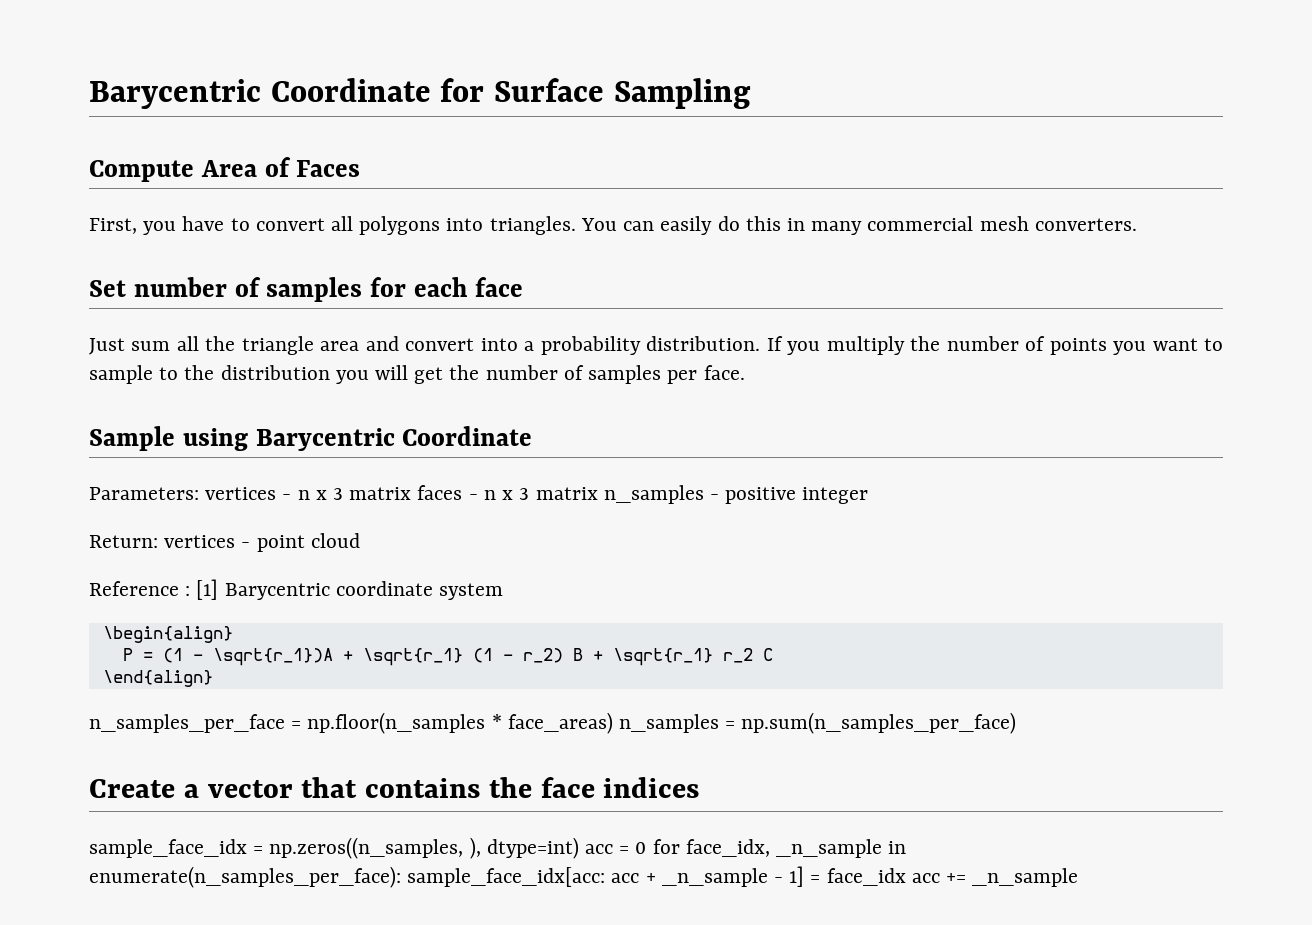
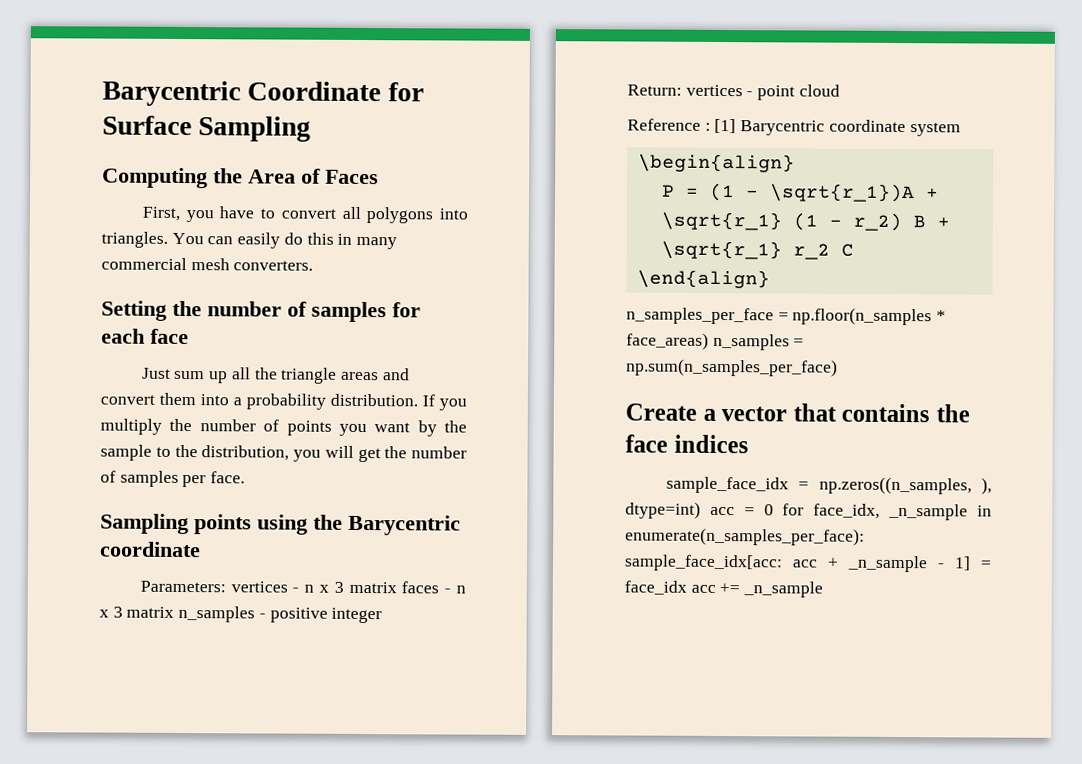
[89,160,194,182] Compute -> [102,167,243,189] Computing the
[89,280,126,297] Set -> [101,300,202,321] Setting the
(171, 346) none -> [208,371,229,384] up
[320,341,360,351] area -> [341,371,380,381] areas
(475, 344) none -> [159,392,196,406] them
[1203,338,1223,351] to -> [417,420,467,437] by the
[220,365,330,380] distribution -> [201,445,290,461] distribution,
[89,426,533,451] Sample using Barycentric Coordinate -> [100,513,461,536] [100,541,201,558] Sampling points using the Barycentric coordinate

